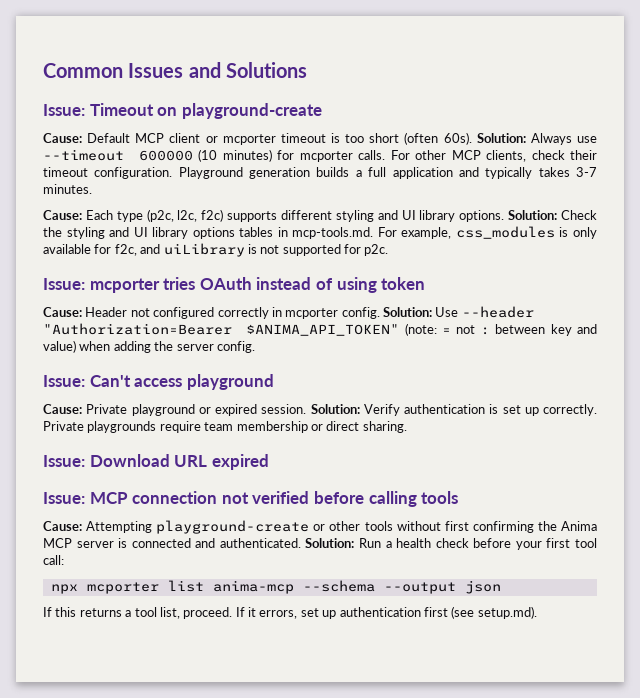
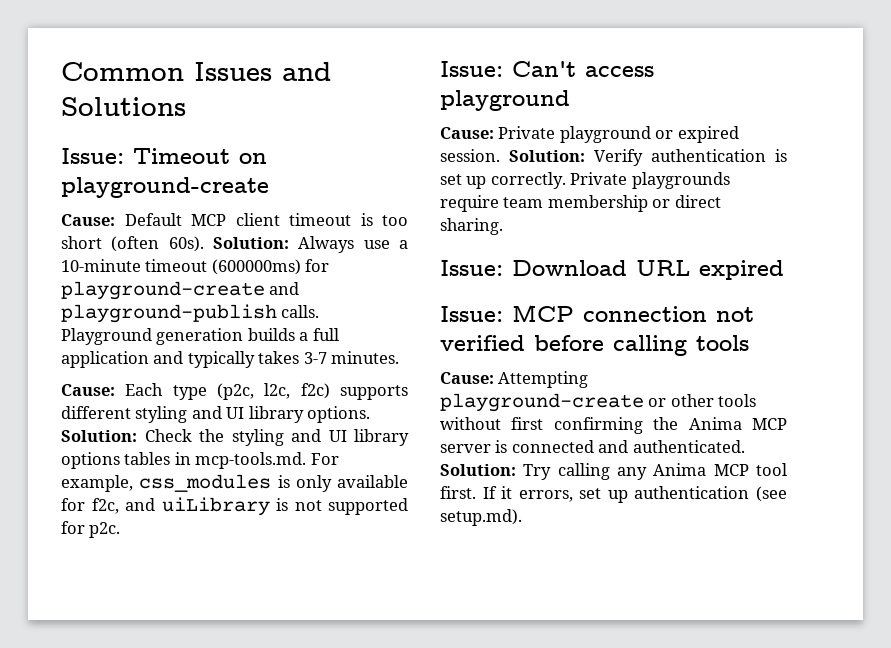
[205,134,276,145] or mcporter -> (280, 219) none
[43,149,598,162] [43,167,173,179] --timeout 600000 (10 minutes) for mcporter calls. For other MCP clients, check their timeout configuration. -> [399,240,408,249] [61,259,330,275] [61,281,300,300] [61,304,320,323] a 10-minute timeout (600000ms) for playground-create and playground-publish calls.
[43,277,426,293] [43,306,534,319] [43,323,597,336] [43,340,255,353] // Issue: mcporter tries OAuth instead of using token // Cause: Header not configured correctly in mcporter config. Solution: Use --header "Authorization=Bearer $ANIMA_API_TOKEN" (note: = not : between key and value) when adding the server config. -> (121, 530) none
[359,538,597,550] [43,555,64,565] [50,580,501,594] [43,607,233,619] Run a health check before your first tool call: // npx mcporter list anima-mcp --schema --output json // If this returns a tool list, proceed. -> [523,463,787,480] [440,486,476,499] Try calling any Anima MCP tool first.
[423,607,448,617] first -> (750, 492) none

